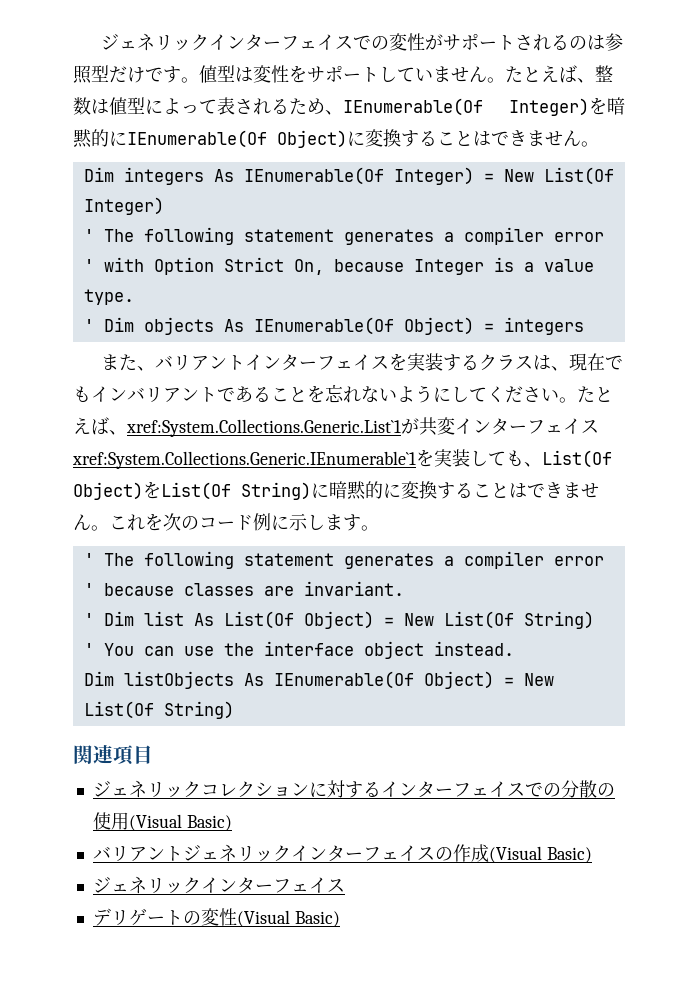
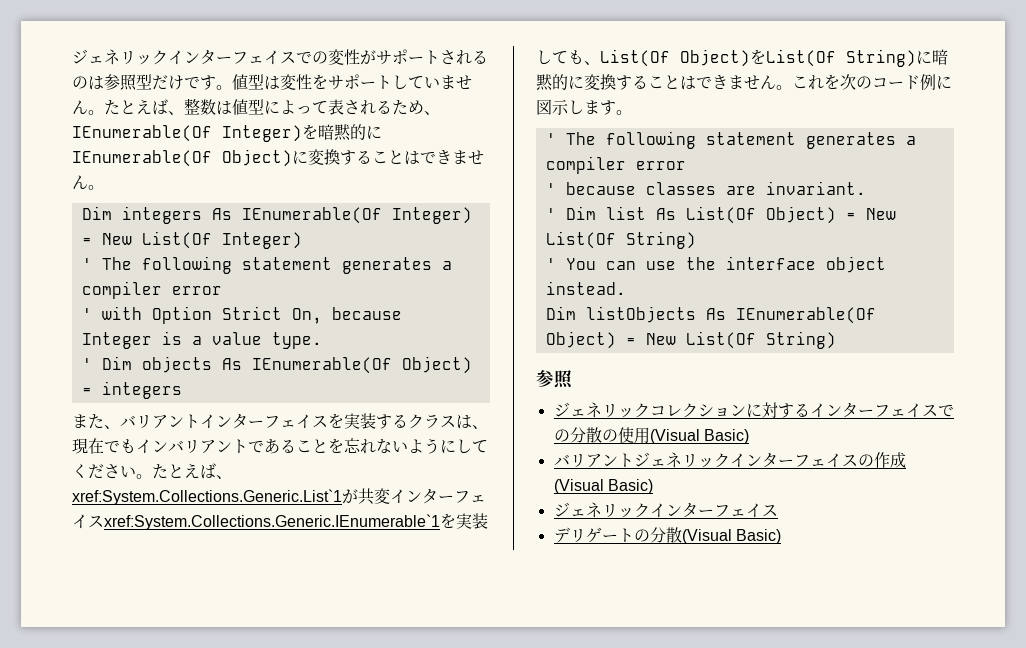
(289, 522) none -> [536,99,552,115] 図
[73,745,153,765] 関連項目 -> [536,370,573,389] 参照
[200,908,237,926] 変性 -> [649,527,682,543] 分散

